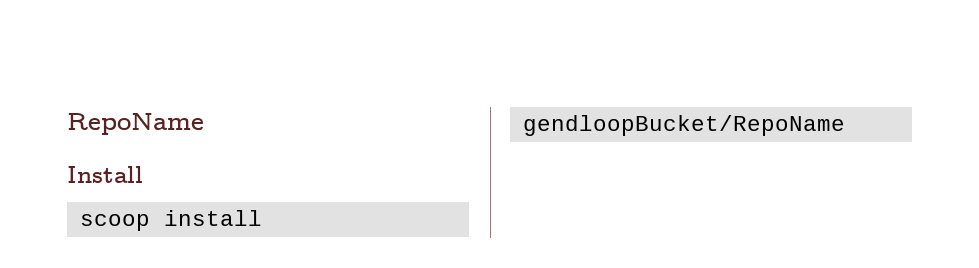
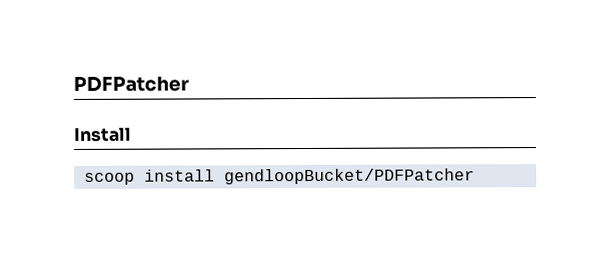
[67,113,204,135] RepoName -> [73,76,189,92] PDFPatcher
[522,115,845,136] gendloopBucket/RepoName -> [224,168,476,185] gendloopBucket/PDFPatcher

